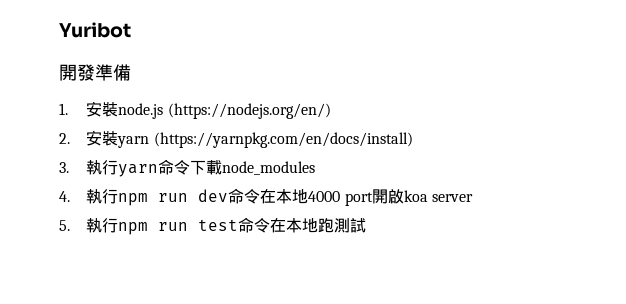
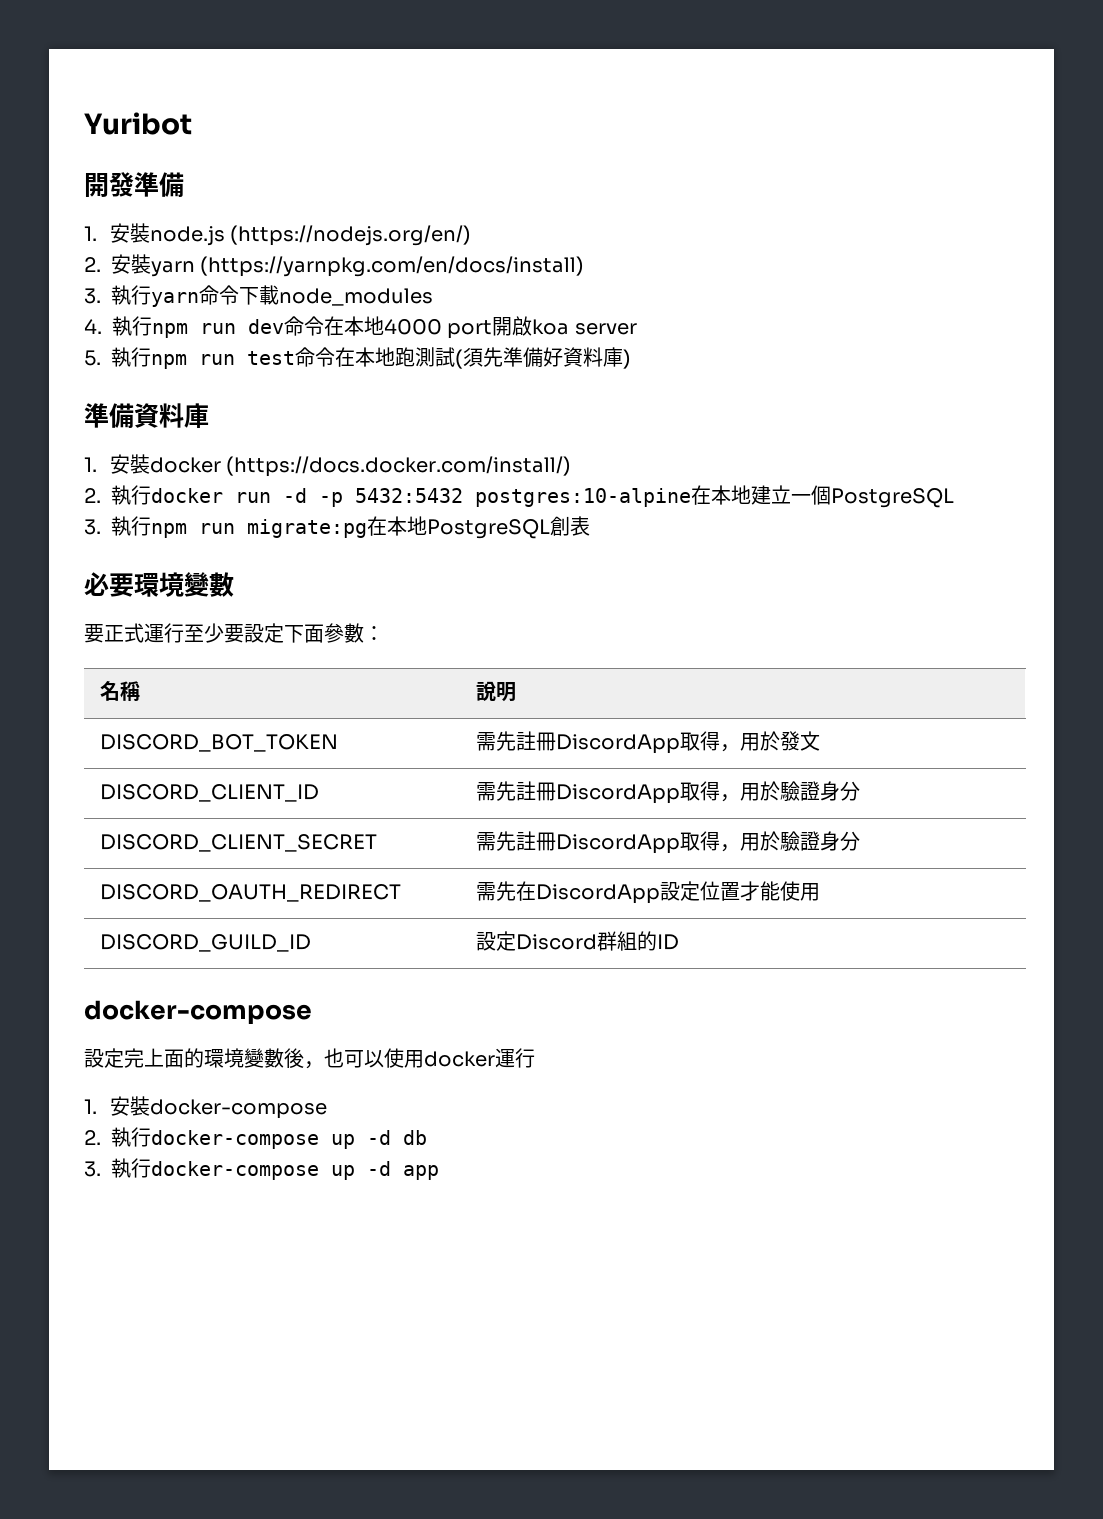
(367, 225) none -> [455,347,631,369] [84,403,209,428] [84,454,572,477] [84,485,954,508] [84,516,590,539] [84,572,234,597] [84,623,384,643] [99,681,140,701] [475,681,516,702] [99,734,338,752] [475,731,820,754] [99,784,319,802] [475,781,860,804] [99,834,377,852] [475,831,860,854] [99,884,401,902] [475,881,820,904] [99,934,311,952] [475,931,679,951] [84,1000,312,1024] [84,1048,535,1069] [84,1096,327,1119] [84,1127,427,1149] [84,1158,439,1180] (須先準備好資料庫) // 準備資料庫 // 1.安裝docker (https://docs.docker.com/install/) // 2.執行docker run -d -p 5432:5432 postgres:10-alpine在本地建立一個PostgreSQL // 3.執行npm run migrate:pg在本地PostgreSQL創表 // 必要環境變數 // 要正式運行至少要設定下面參數： // 名稱 | 說明 // DISCORD_BOT_TOKEN | 需先註冊DiscordApp取得，用於發文 // DISCORD_CLIENT_ID | 需先註冊DiscordApp取得，用於驗證身分 // DISCORD_CLIENT_SECRET | 需先註冊DiscordApp取得，用於驗證身分 // DISCORD_OAUTH_REDIRECT | 需先在DiscordApp設定位置才能使用 // DISCORD_GUILD_ID | 設定Discord群組的ID // docker-compose // 設定完上面的環境變數後，也可以使用docker運行 // 1.安裝docker-compose // 2.執行docker-compose up -d db // 3.執行docker-compose up -d app

